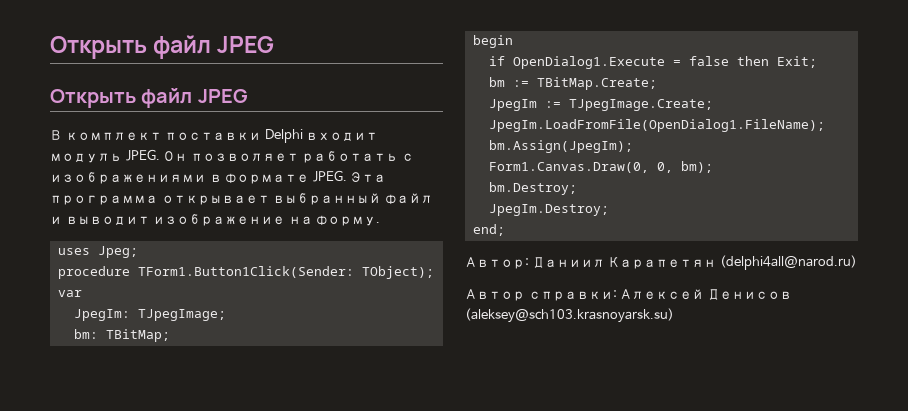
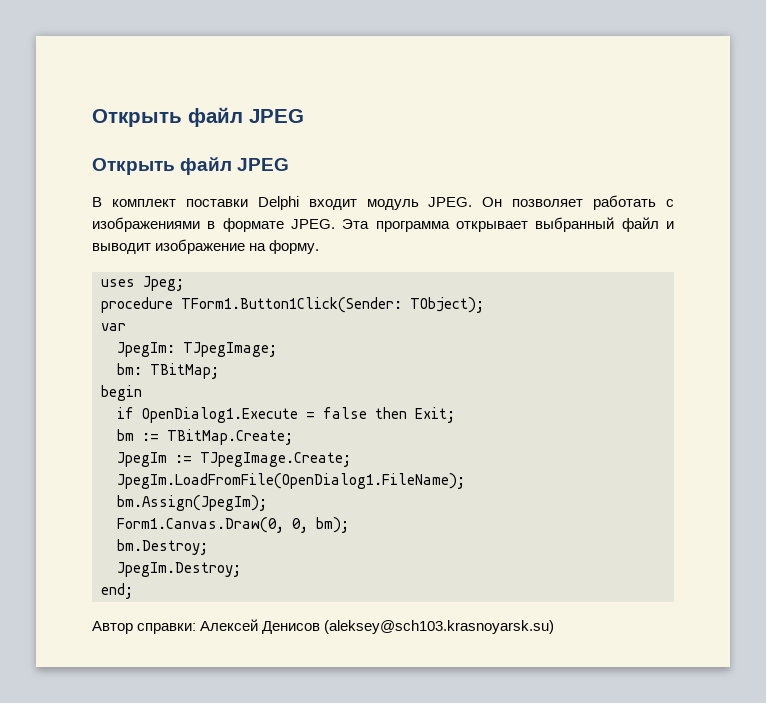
[465,255,857,270] // Автор: Даниил Карапетян (delphi4all@narod.ru) -> (133, 591) none

